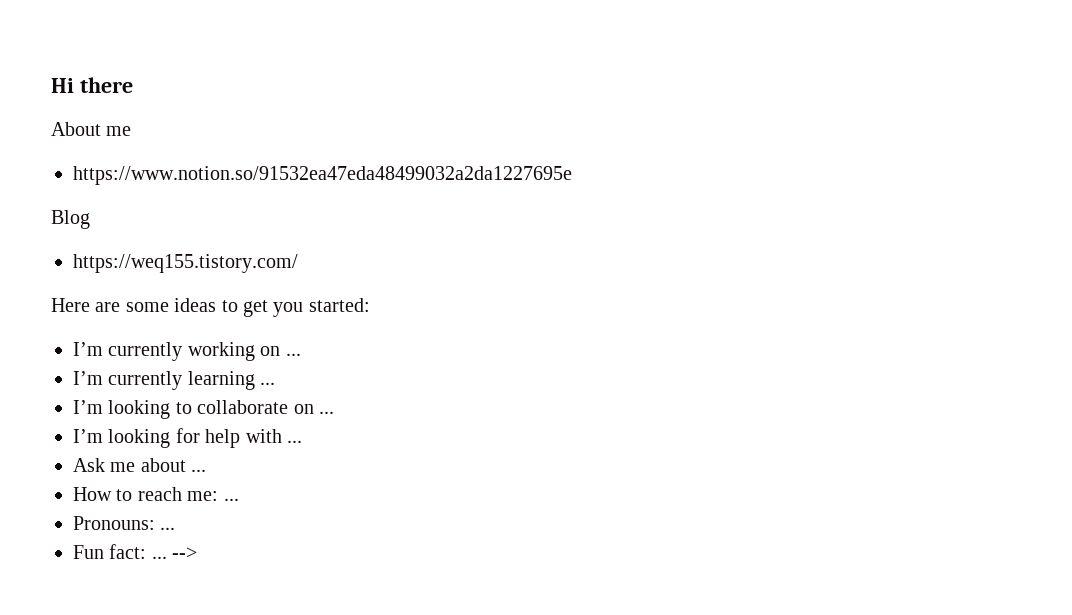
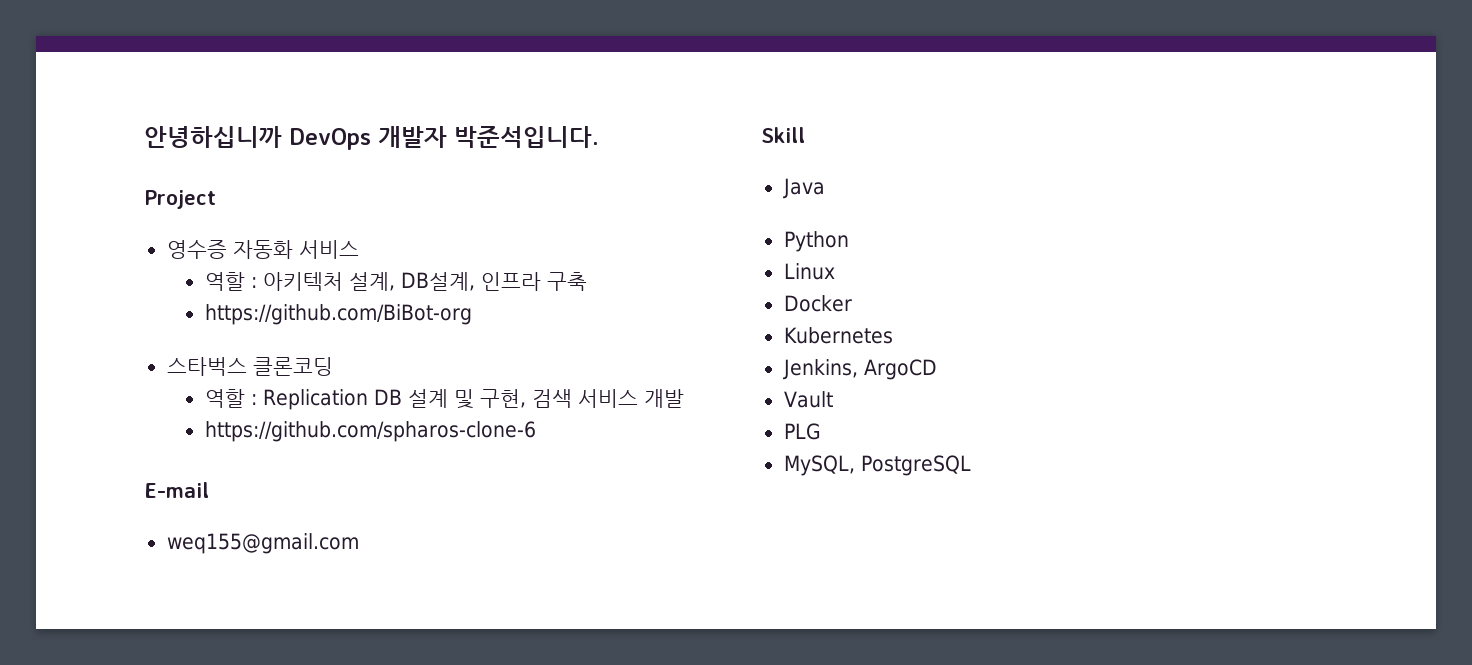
[51,77,133,93] [51,122,132,136] [73,166,572,185] [51,210,90,229] [73,254,298,273] [51,298,370,317] [73,342,301,361] [73,371,276,390] [73,400,334,419] [73,428,302,448] [73,458,207,472] [73,487,239,501] [73,516,176,530] [73,544,198,559] Hi there // About me // https://www.notion.so/91532ea47eda48499032a2da1227695e // Blog // https://weq155.tistory.com/ // Here are some ideas to get you started: // I’m currently working on ... // I’m currently learning ... // I’m looking to collaborate on ... // I’m looking for help with ... // Ask me about ... // How to reach me: ... // Pronouns: ... // Fun fact: ... --> -> [144,126,599,150] [144,190,216,209] [166,240,359,259] [204,272,587,291] [204,304,472,325] [166,357,333,376] [204,389,684,410] [204,421,536,442] [144,482,209,498] [166,533,359,554] [761,127,805,143] [782,178,825,199] [783,231,849,252] [783,263,835,280] [783,295,852,312] [783,327,893,344] [782,359,937,380] [783,391,833,408] [783,423,821,440] [783,455,971,476] 안녕하십니까 DevOps 개발자 박준석입니다. // Project // 영수증 자동화 서비스 // 역할 : 아키텍처 설계, DB설계, 인프라 구축 // https://github.com/BiBot-org // 스타벅스 클론코딩 // 역할 : Replication DB 설계 및 구현, 검색 서비스 개발 // https://github.com/spharos-clone-6 // E-mail // weq155@gmail.com // Skill // Java // Python // Linux // Docker // Kubernetes // Jenkins, ArgoCD // Vault // PLG // MySQL, PostgreSQL

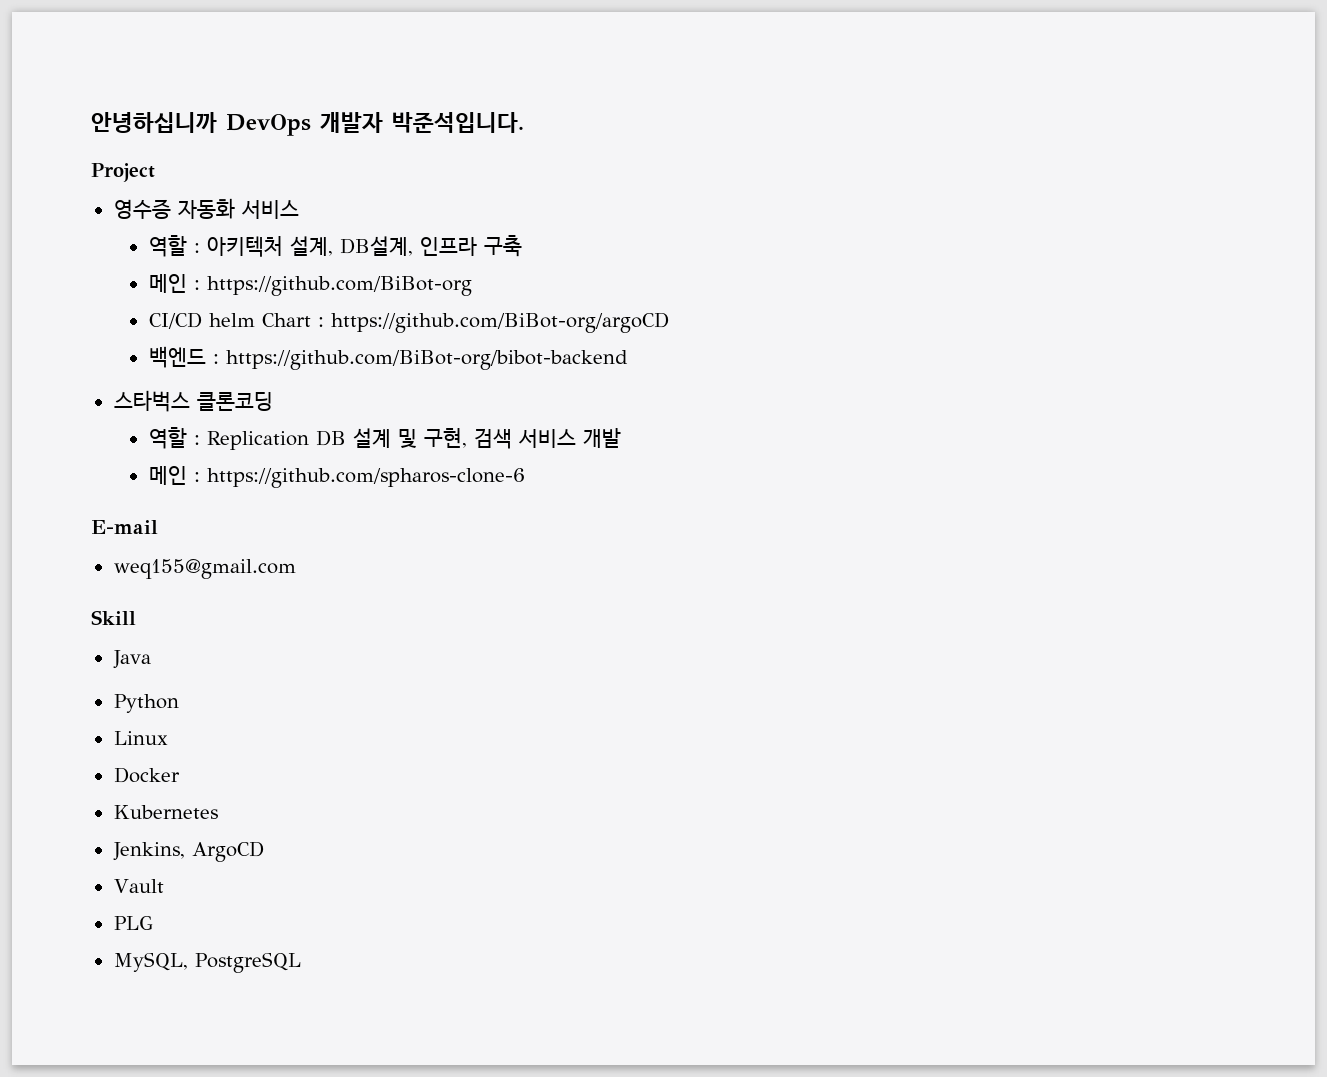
(587, 281) none -> [148,274,200,293] 메인 :
(472, 314) none -> [148,312,669,333] [148,346,628,370] // CI/CD helm Chart : https://github.com/BiBot-org/argoCD // 백엔드 : https://github.com/BiBot-org/bibot-backend
(684, 398) none -> [148,466,200,485] 메인 :

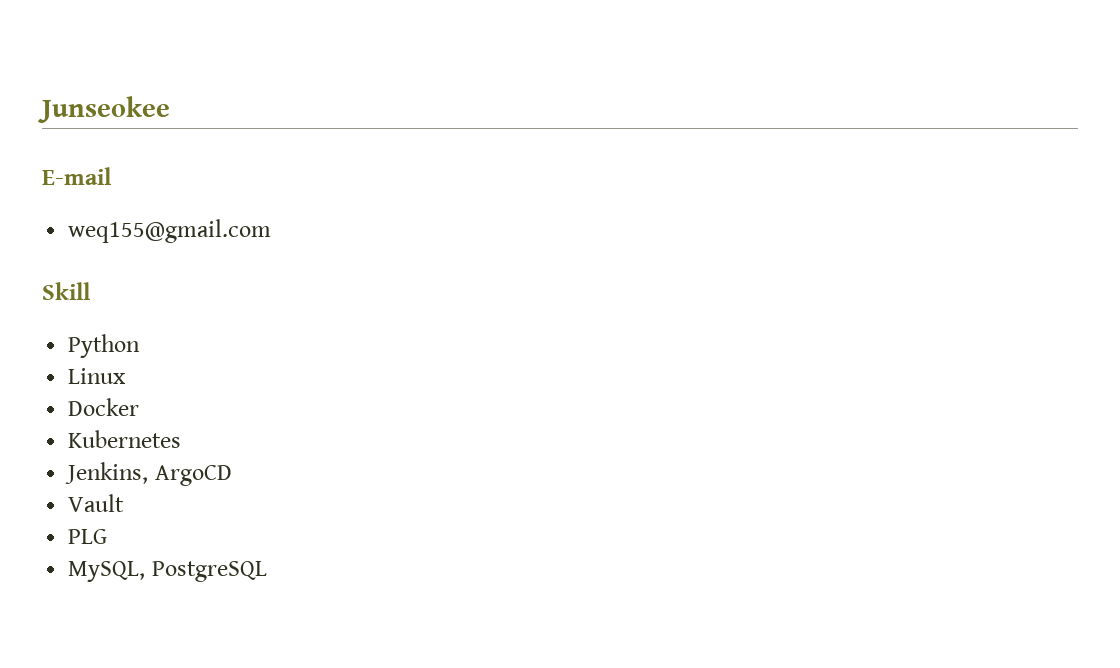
[91,112,524,136] [91,163,155,182] [113,198,299,219] [148,235,522,257] [148,274,472,296] [148,312,669,333] [148,346,628,370] [113,390,273,412] [148,427,621,450] [148,466,525,488] 안녕하십니까 DevOps 개발자 박준석입니다. // Project // 영수증 자동화 서비스 // 역할 : 아키텍처 설계, DB설계, 인프라 구축 // 메인 : https://github.com/BiBot-org // CI/CD helm Chart : https://github.com/BiBot-org/argoCD // 백엔드 : https://github.com/BiBot-org/bibot-backend // 스타벅스 클론코딩 // 역할 : Replication DB 설계 및 구현, 검색 서비스 개발 // 메인 : https://github.com/spharos-clone-6 -> [38,96,170,123] Junseokee
[112,650,151,669] // Java -> (91, 291) none

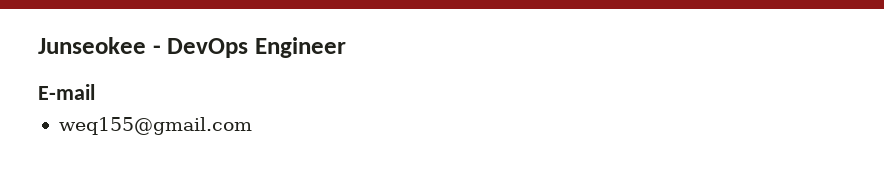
(170, 109) none -> [152,37,346,58] - DevOps Engineer
[42,282,91,300] [68,334,141,358] [68,368,127,384] [68,398,140,416] [68,430,182,448] [65,462,232,486] [68,494,125,512] [68,529,108,544] [68,561,267,582] // Skill // Python // Linux // Docker // Kubernetes // Jenkins, ArgoCD // Vault // PLG // MySQL, PostgreSQL -> (252, 126) none

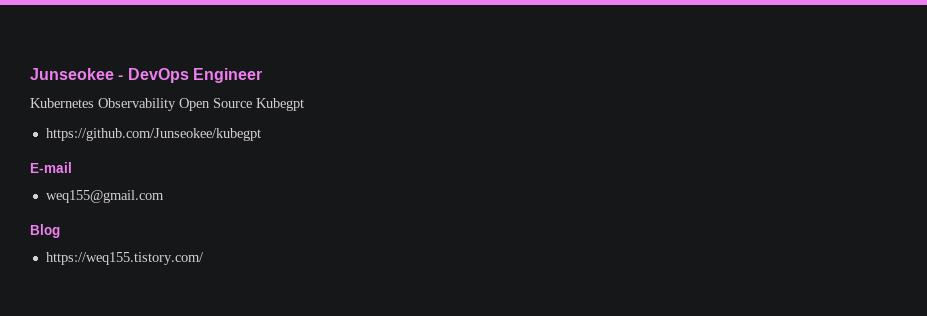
(346, 47) none -> [30,98,304,111] [45,128,261,141] // Kubernetes Observability Open Source Kubegpt // https://github.com/Junseokee/kubegpt
(252, 126) none -> [30,224,60,238] [45,252,204,265] // Blog // https://weq155.tistory.com/

